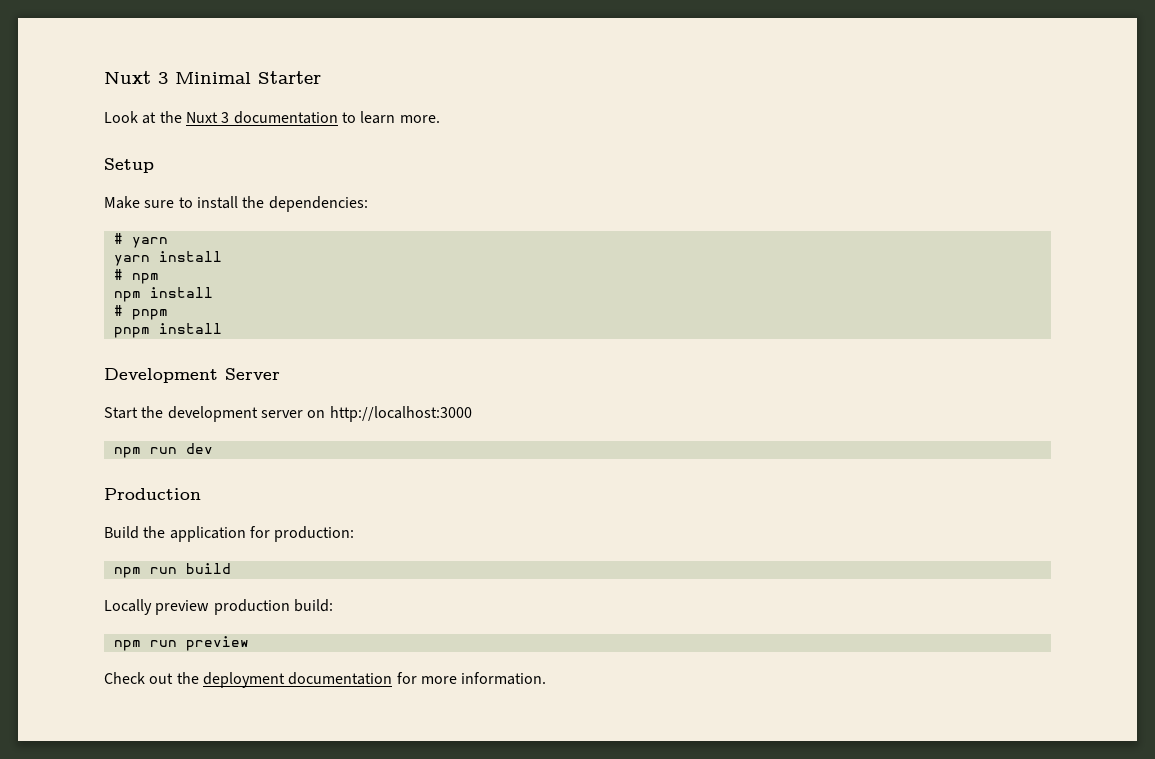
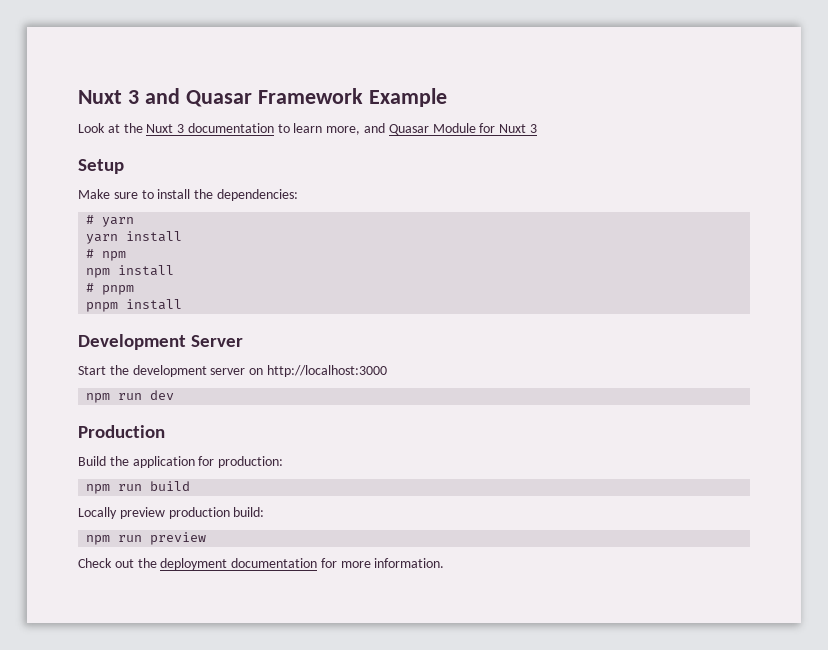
[104,71,321,84] Nuxt 3 Minimal Starter -> [78,88,447,107] Nuxt 3 and Quasar Framework Example
[399,115,440,123] more. -> [326,123,537,135] more, and Quasar Module for Nuxt 3

